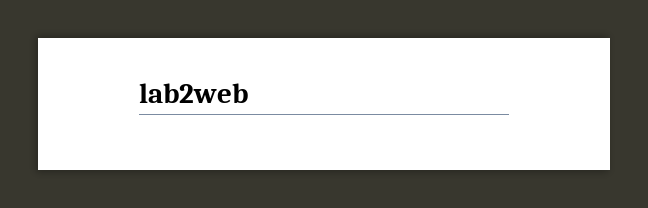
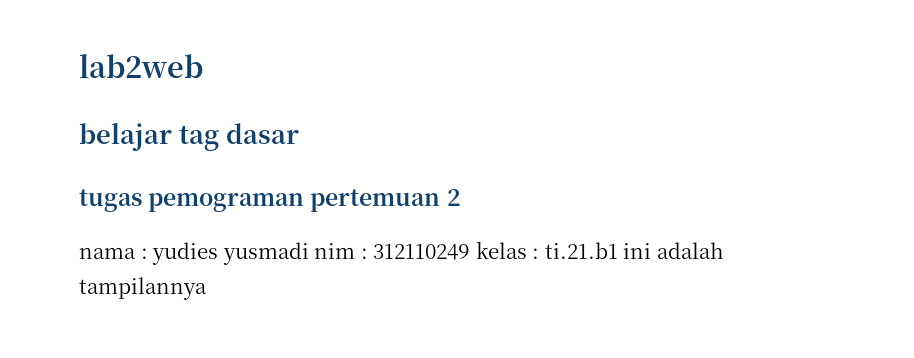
(248, 93) none -> [79,123,299,151] [79,189,461,212] [79,241,724,265] [79,277,207,300] // belajar tag dasar // tugas pemograman pertemuan 2 // nama : yudies yusmadi nim : 312110249 kelas : ti.21.b1 ini adalah tampilannya

